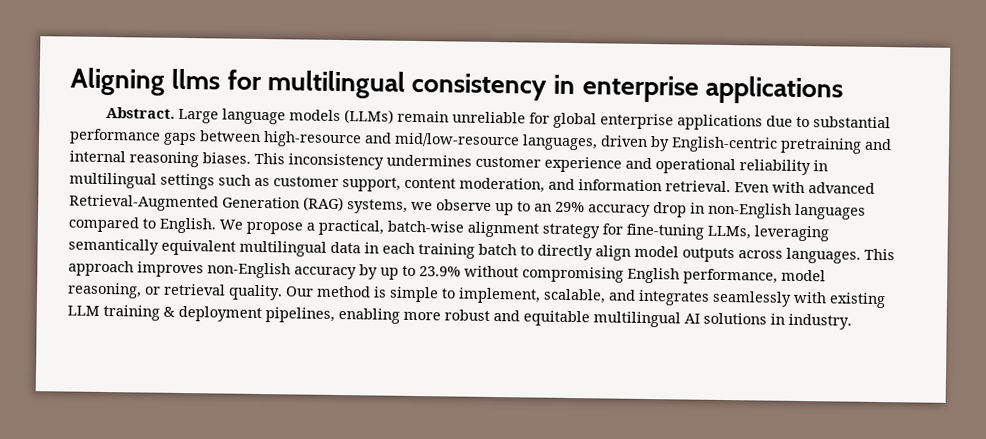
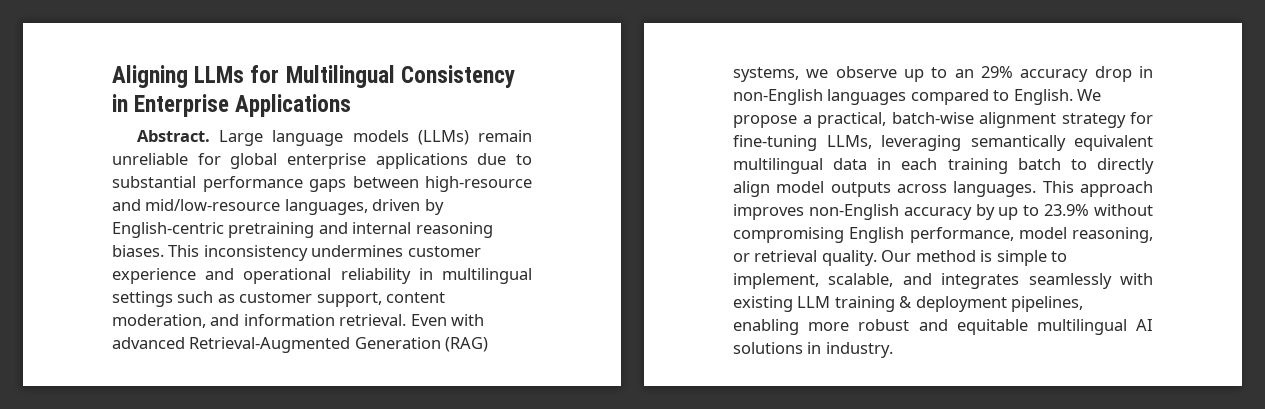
[171,68,844,105] llms for multilingual consistency in enterprise applications -> [194,65,515,88] [112,94,352,117] LLMs for Multilingual Consistency in Enterprise Applications

